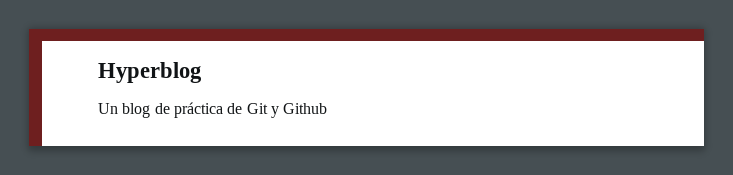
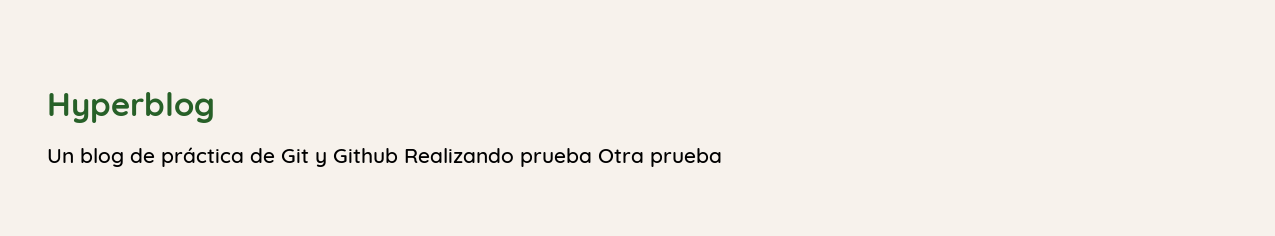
(328, 108) none -> [404,148,722,167] Realizando prueba Otra prueba

